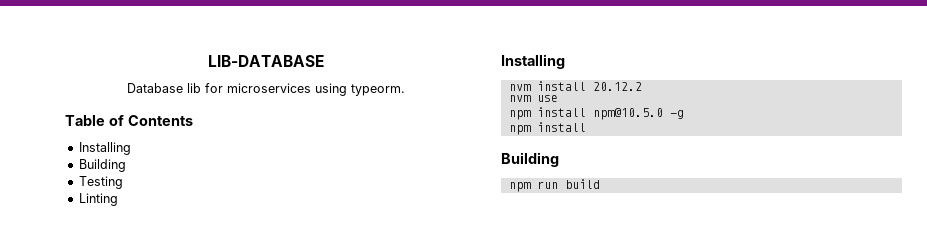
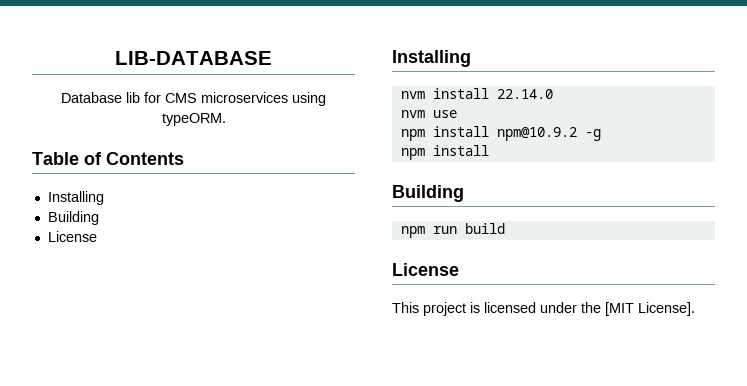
(223, 88) none -> [165,93,197,103] CMS
[350,84,405,96] typeorm. -> [161,113,226,126] typeORM.
[78,176,123,189] [78,193,118,206] Testing // Linting -> [47,231,97,242] License
[592,82,642,91] 20.12.2 -> [496,89,553,99] 22.14.0
[592,108,663,120] npm@10.5.0 -> [496,127,577,141] npm@10.9.2
(600, 184) none -> [392,263,459,276] [392,302,695,316] // License // This project is licensed under the [MIT License].

